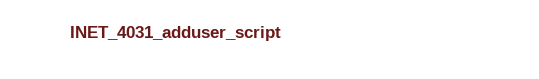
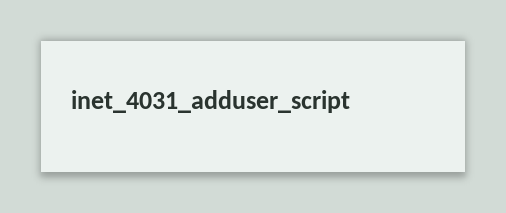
[70,26,281,41] INET_4031_adduser_script -> [71,90,350,113] inet_4031_adduser_script

